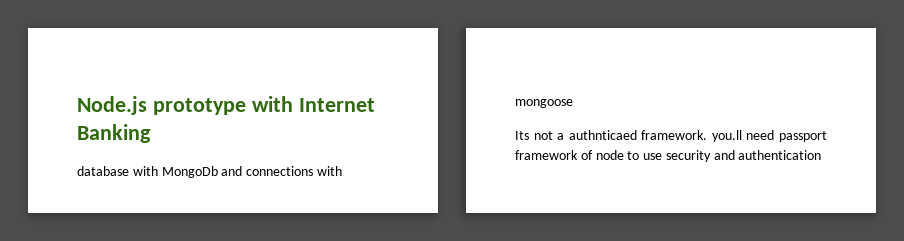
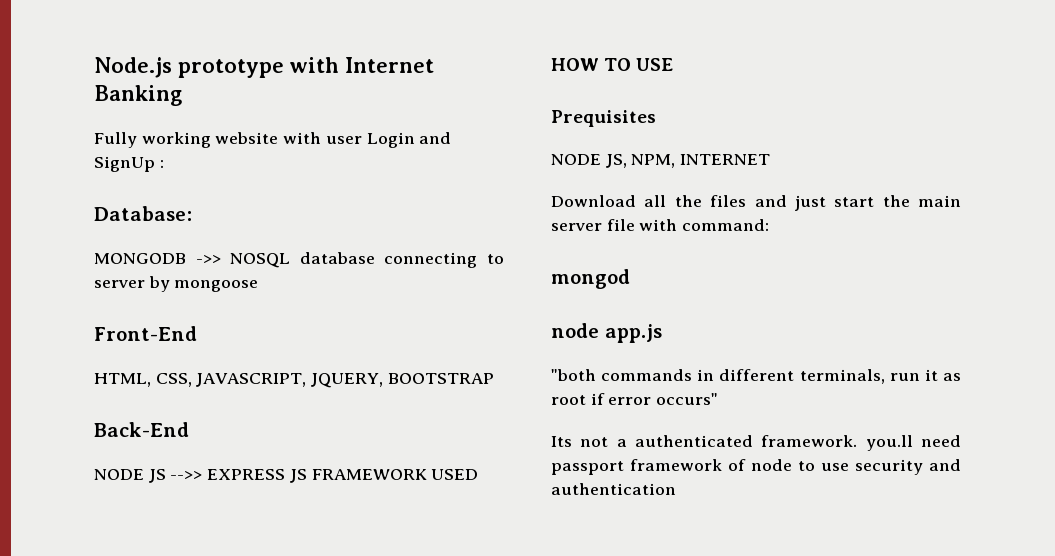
[77,166,342,178] [515,99,573,108] database with MongoDb and connections with mongoose -> [94,132,452,148] [94,156,164,172] [94,206,192,221] [94,252,504,268] [94,276,259,292] [94,326,197,341] [94,373,494,388] [94,422,189,437] [94,469,479,483] [551,58,674,71] [551,110,656,127] [551,154,771,168] [551,195,961,211] [551,219,770,231] [551,269,630,289] [551,323,662,343] [551,369,961,384] [551,393,719,405] Fully working website with user Login and SignUp : // Database: // MONGODB ->> NOSQL database connecting to server by mongoose // Front-End // HTML, CSS, JAVASCRIPT, JQUERY, BOOTSTRAP // Back-End // NODE JS -->> EXPRESS JS FRAMEWORK USED // HOW TO USE // Prequisites // NODE JS, NPM, INTERNET // Download all the files and just start the main server file with command: // mongod // node app.js // "both commands in different terminals, run it as root if error occurs"
[568,130,637,140] authnticaed -> [635,435,753,447] authenticated

